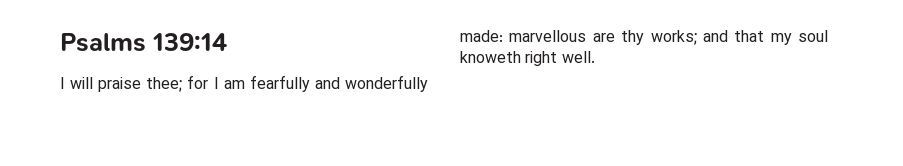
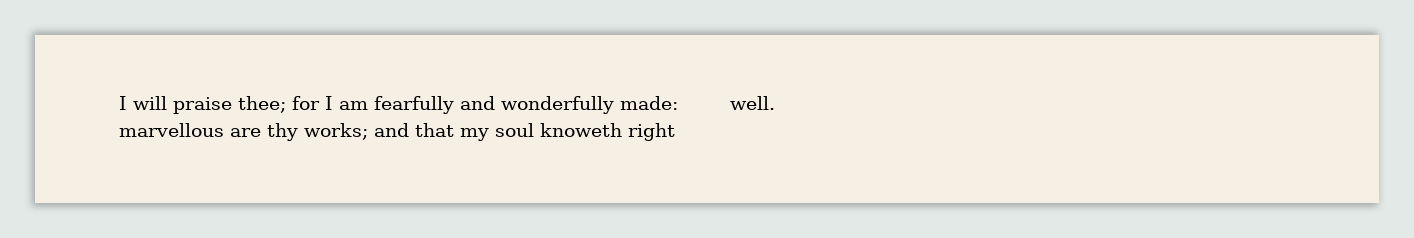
[60,33,228,52] Psalms 139:14 // -> (119, 103) none

